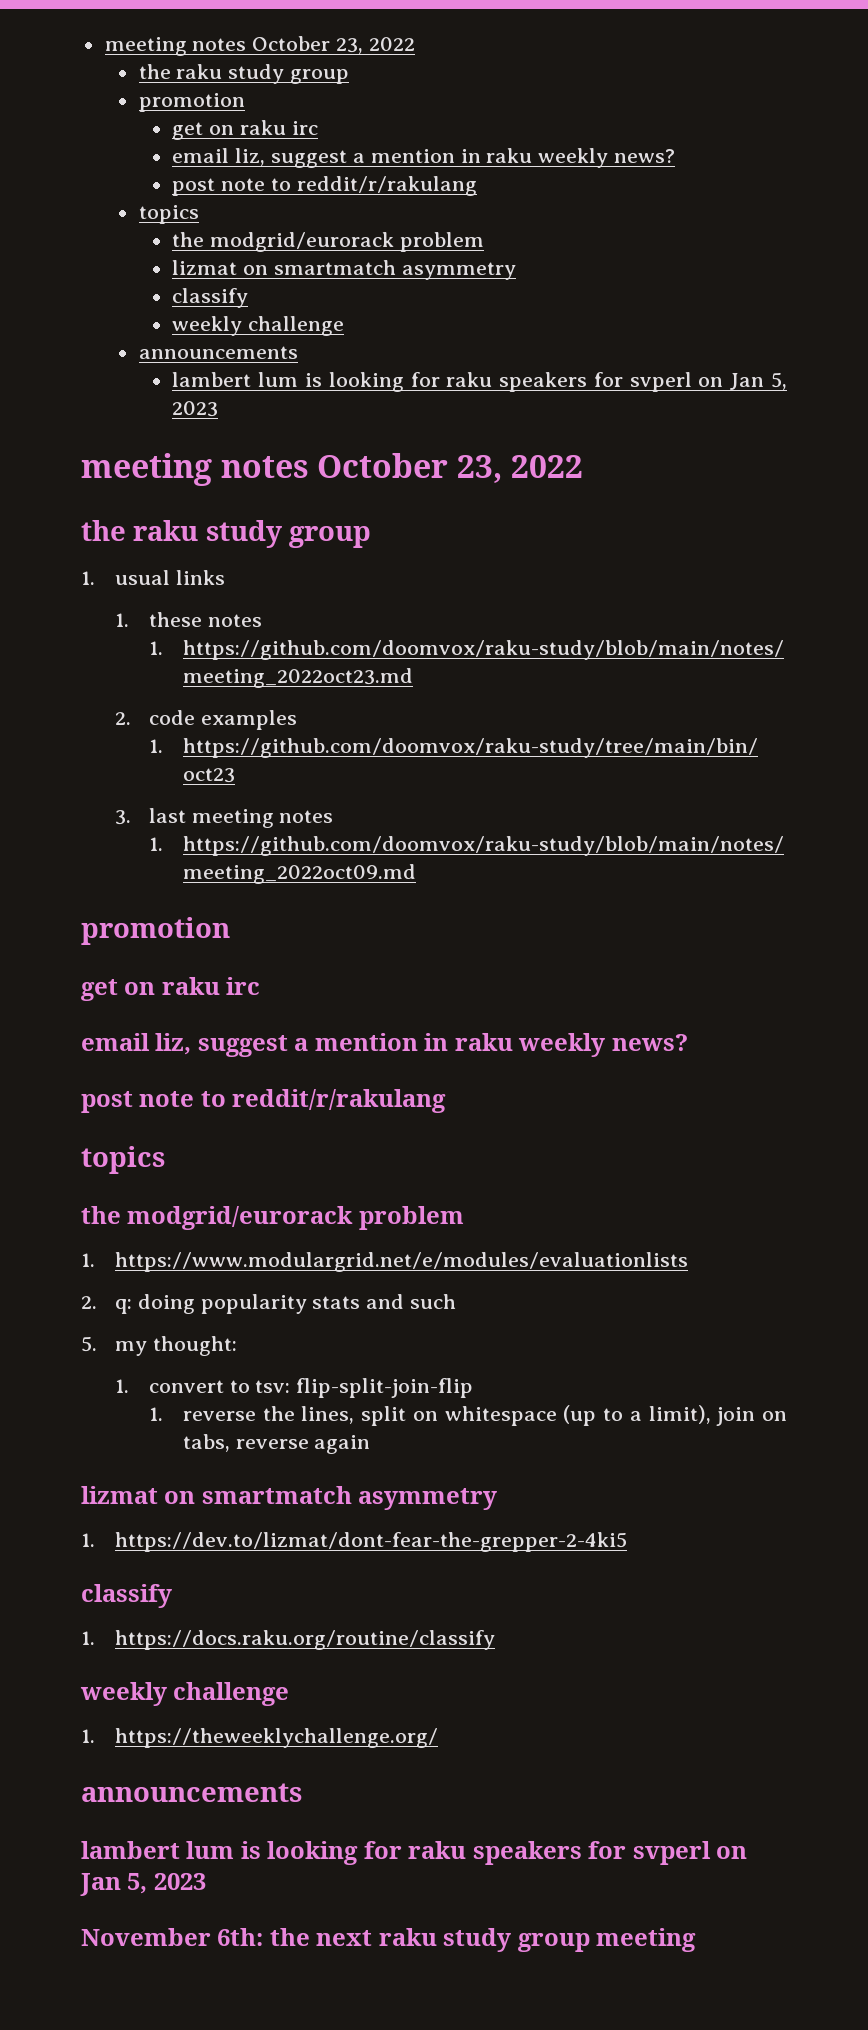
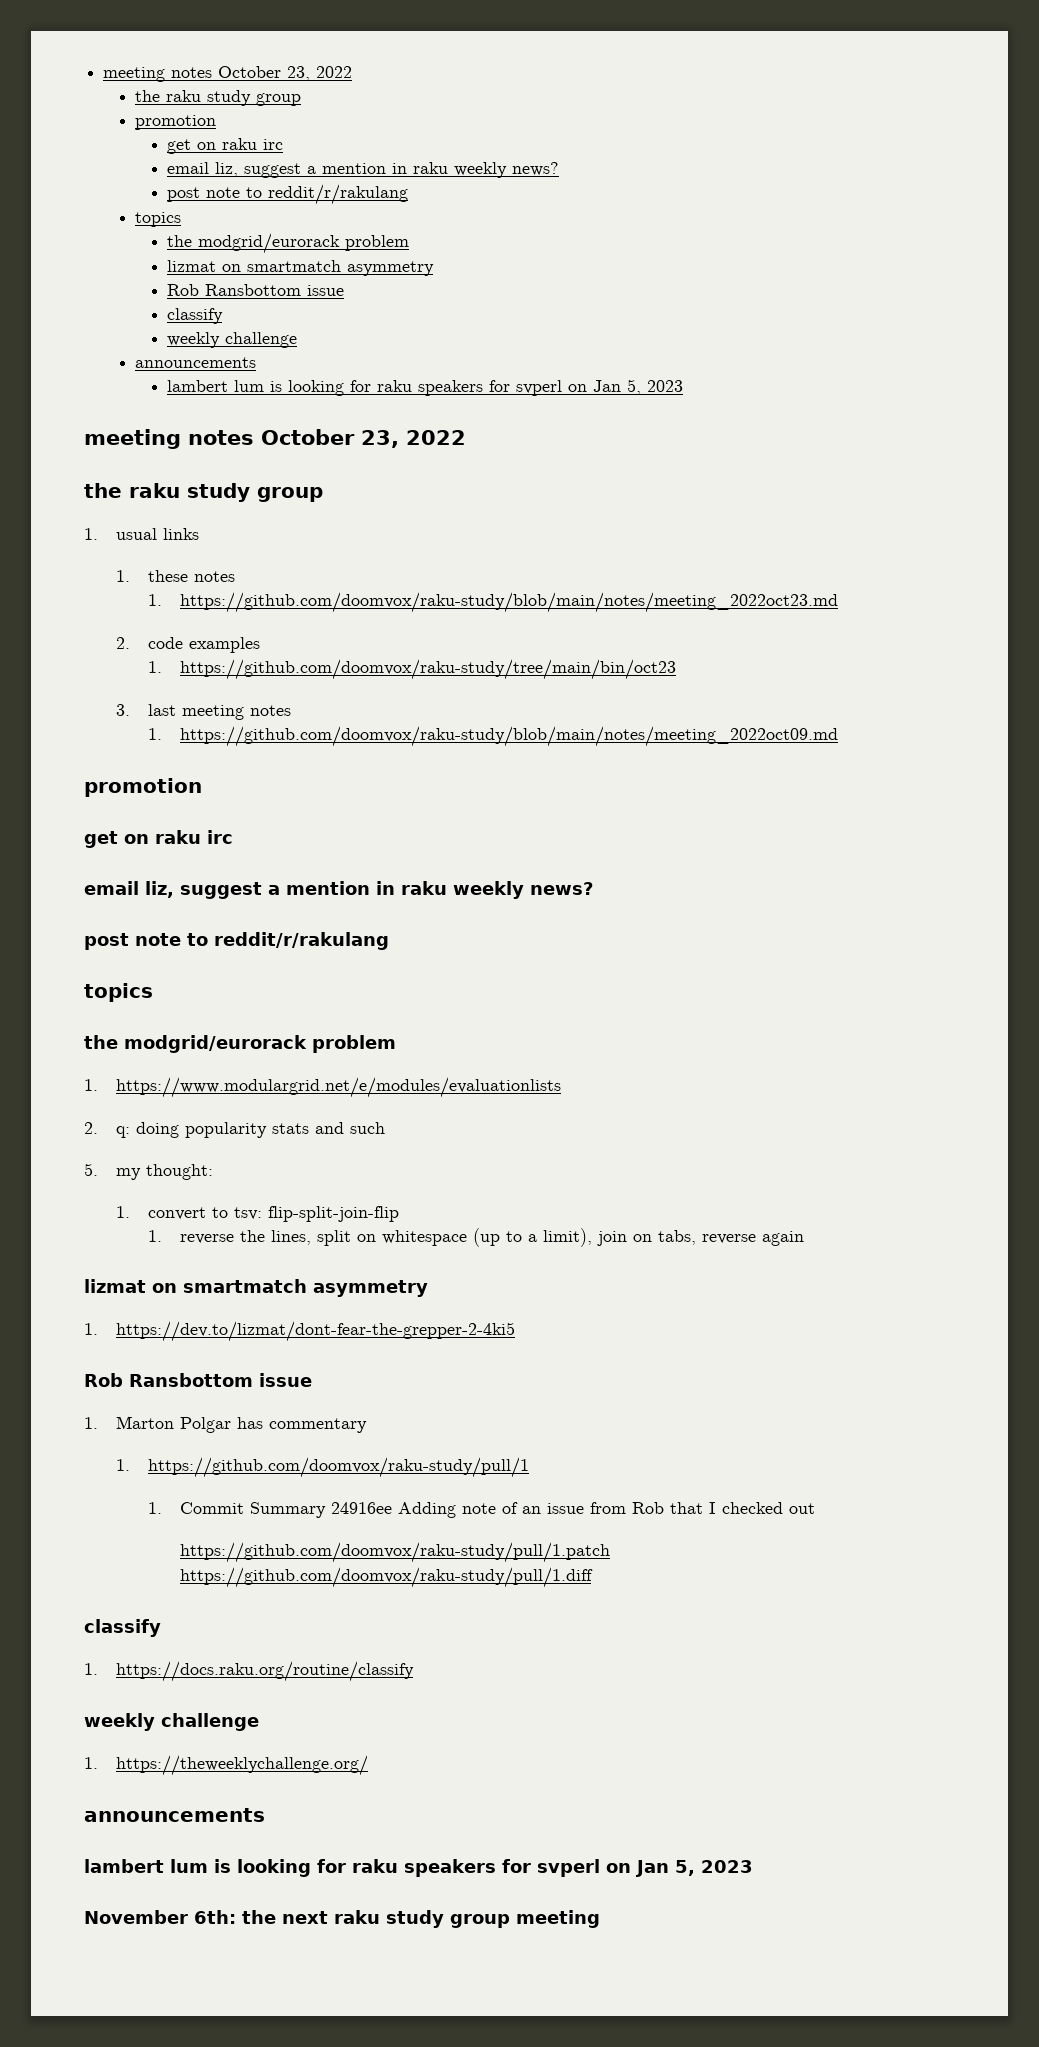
(516, 271) none -> [167,284,345,296] // Rob Ransbottom issue
(627, 1542) none -> [84,1373,312,1387] [84,1416,368,1433] [116,1457,530,1478] [148,1502,816,1518] [180,1542,611,1563] [180,1567,594,1588] // Rob Ransbottom issue // 1. Marton Polgar has commentary // 1. https://github.com/doomvox/raku-study/pull/1 // 1. Commit Summary 24916ee Adding note of an issue from Rob that I checked out // https://github.com/doomvox/raku-study/pull/1.patch https://github.com/doomvox/raku-study/pull/1.diff

